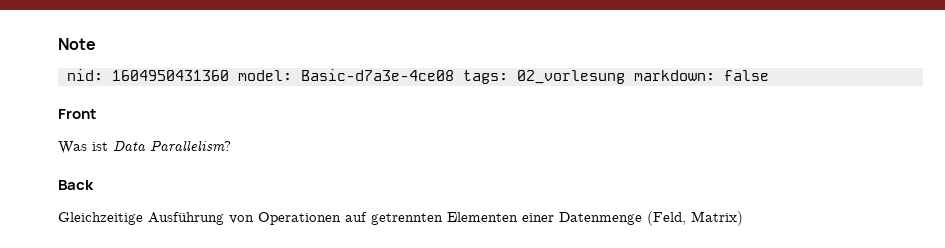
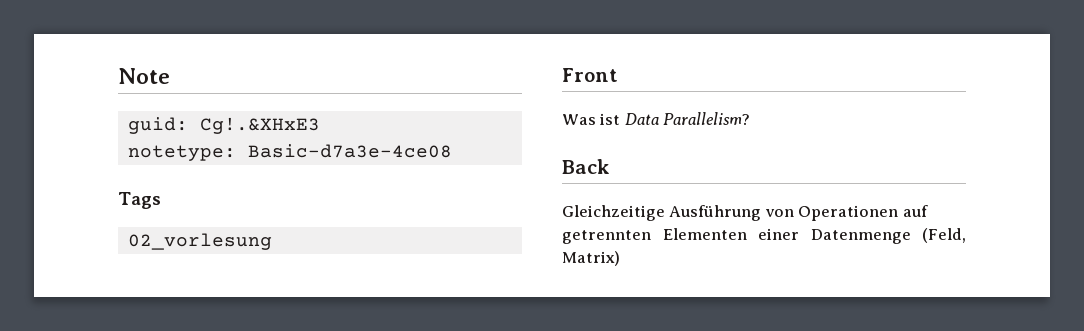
[66,69,292,81] nid: 1604950431360 model: -> [127,117,320,134] [127,145,236,161] guid: Cg!.&XHxE3 // notetype:
[462,70,508,84] tags: -> [118,192,161,209] // Tags //
[633,70,769,81] markdown: false -> (272, 241) none

